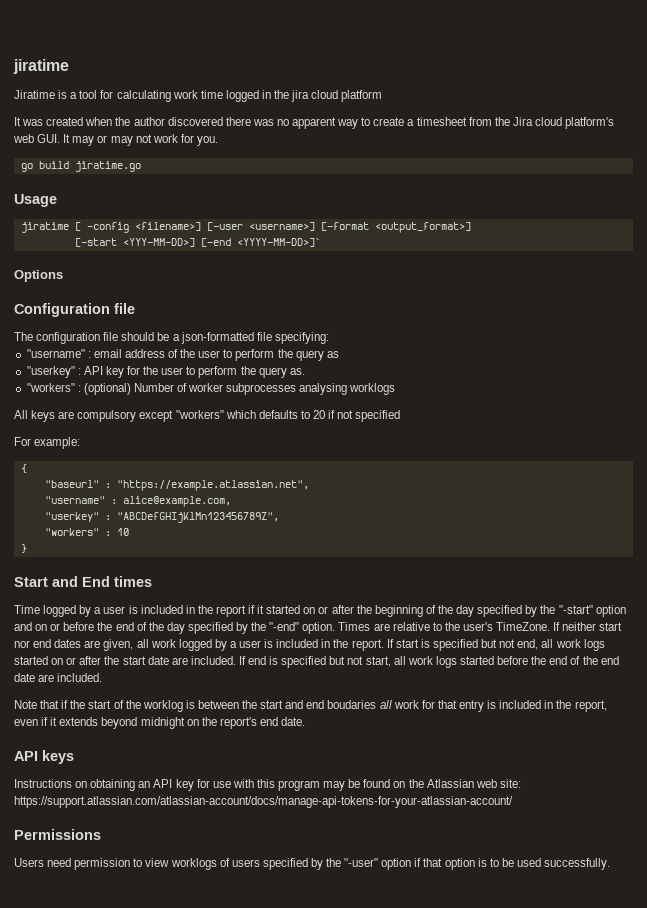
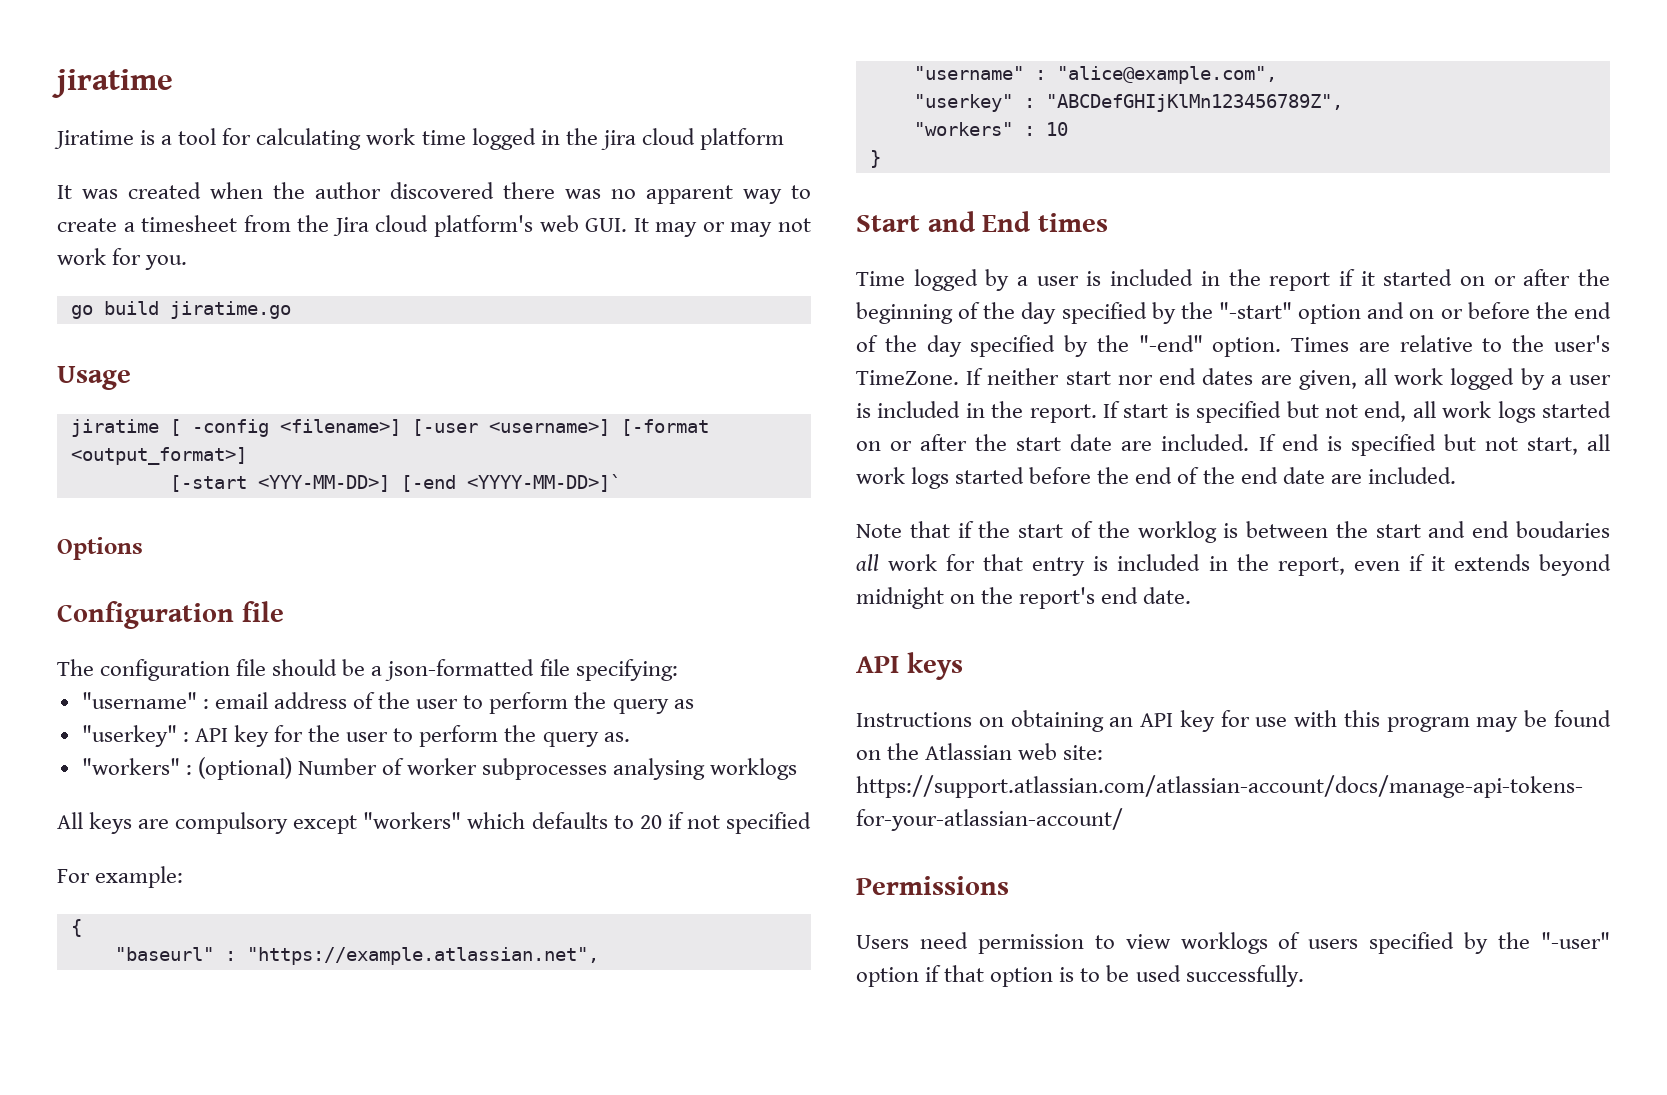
[122,496,231,507] alice@example.com, -> [1056,66,1277,84] "alice@example.com",

